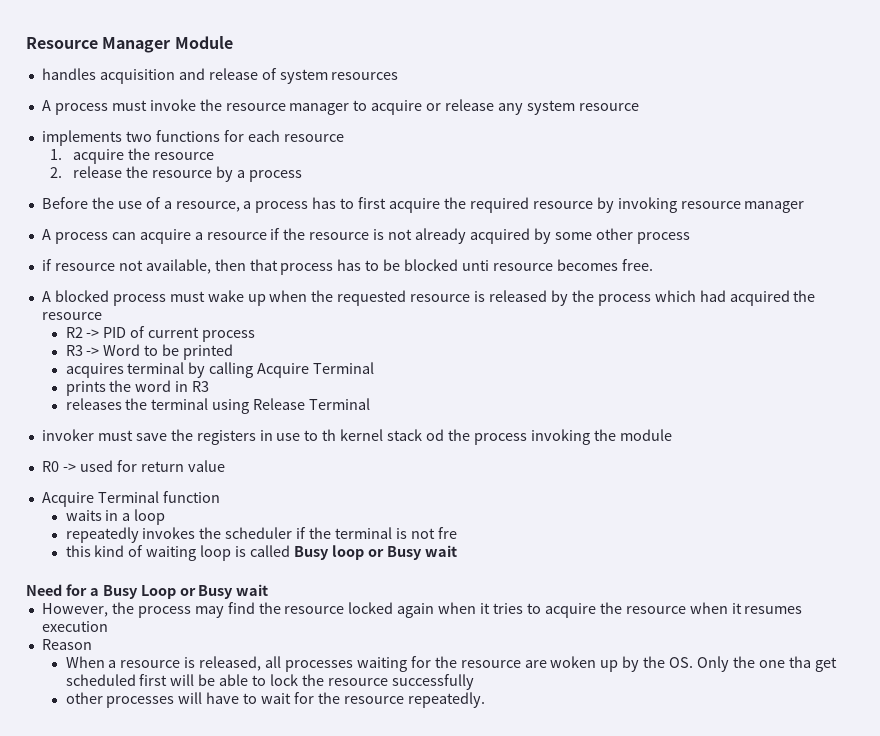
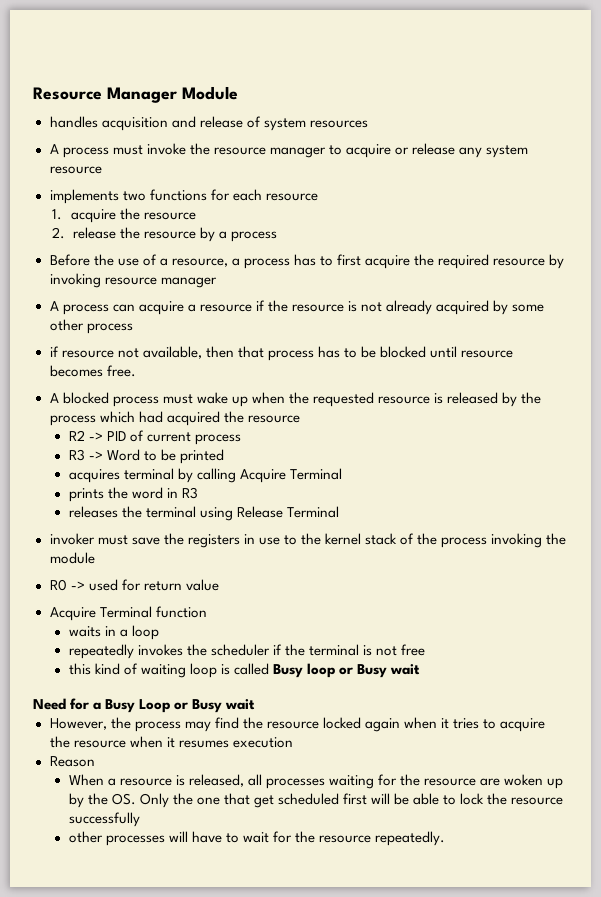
[462,260,490,271] unti -> [430,346,458,358] until
[322,429,337,441] th -> [300,533,321,545] the
[426,429,445,441] od -> [400,533,415,545] of
[437,527,457,539] fre -> [401,644,426,656] free
[788,656,811,668] tha -> [223,793,250,805] that

